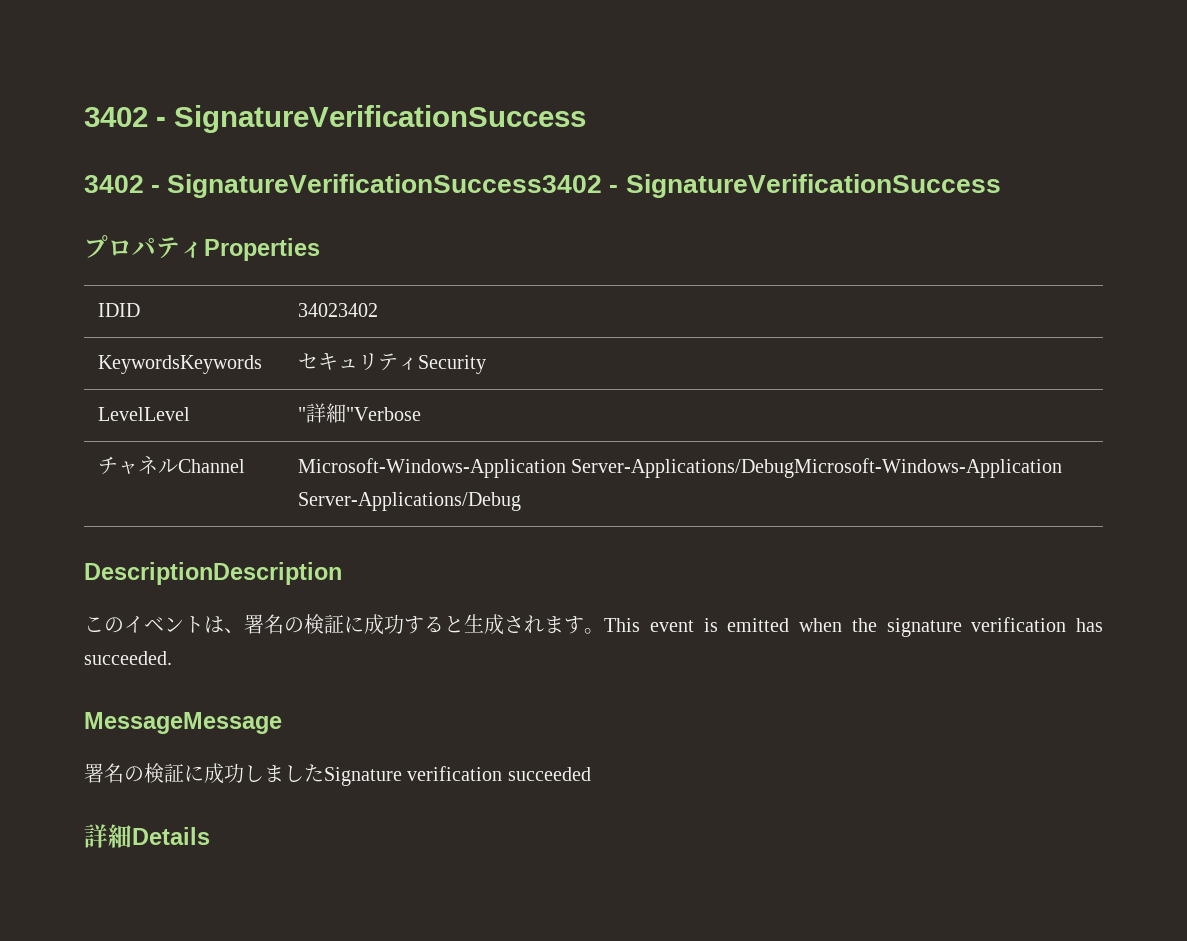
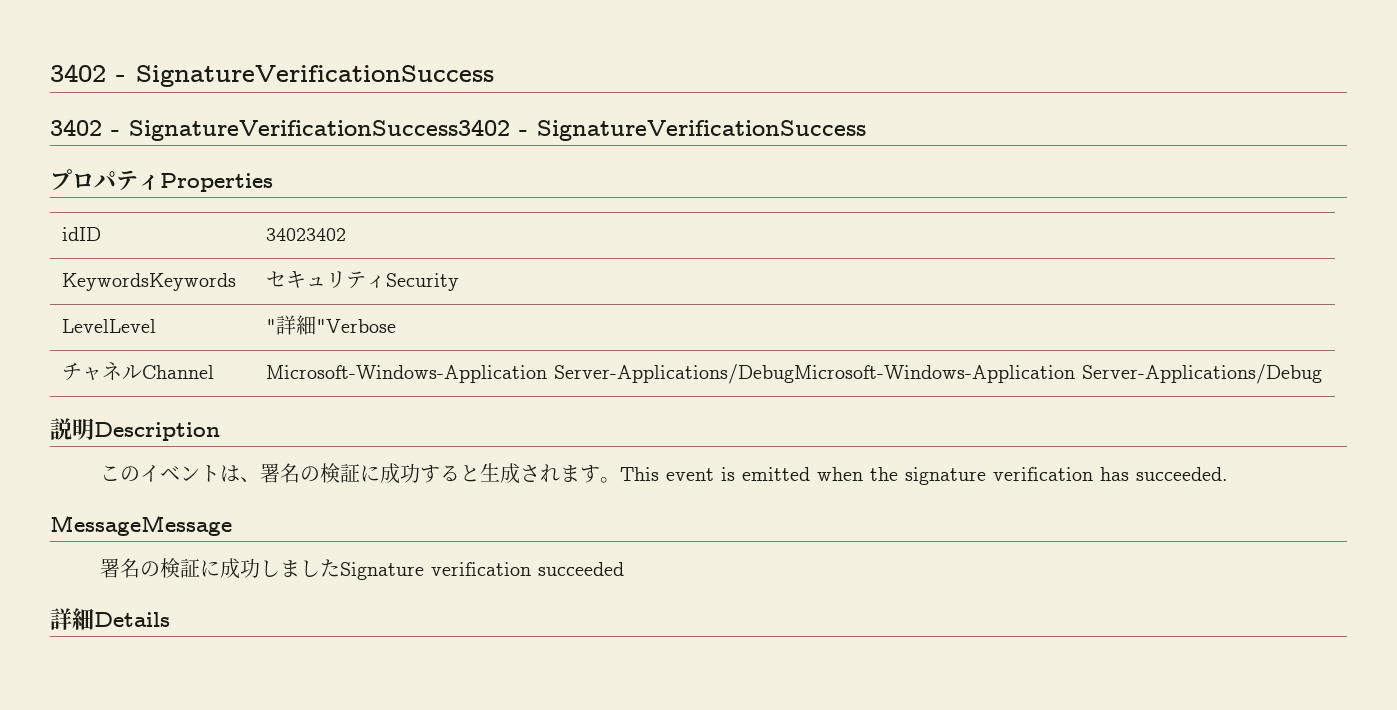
[97,303,140,317] IDID -> [61,227,101,241] idID
[84,562,342,585] DescriptionDescription -> [50,418,220,441] 説明Description

